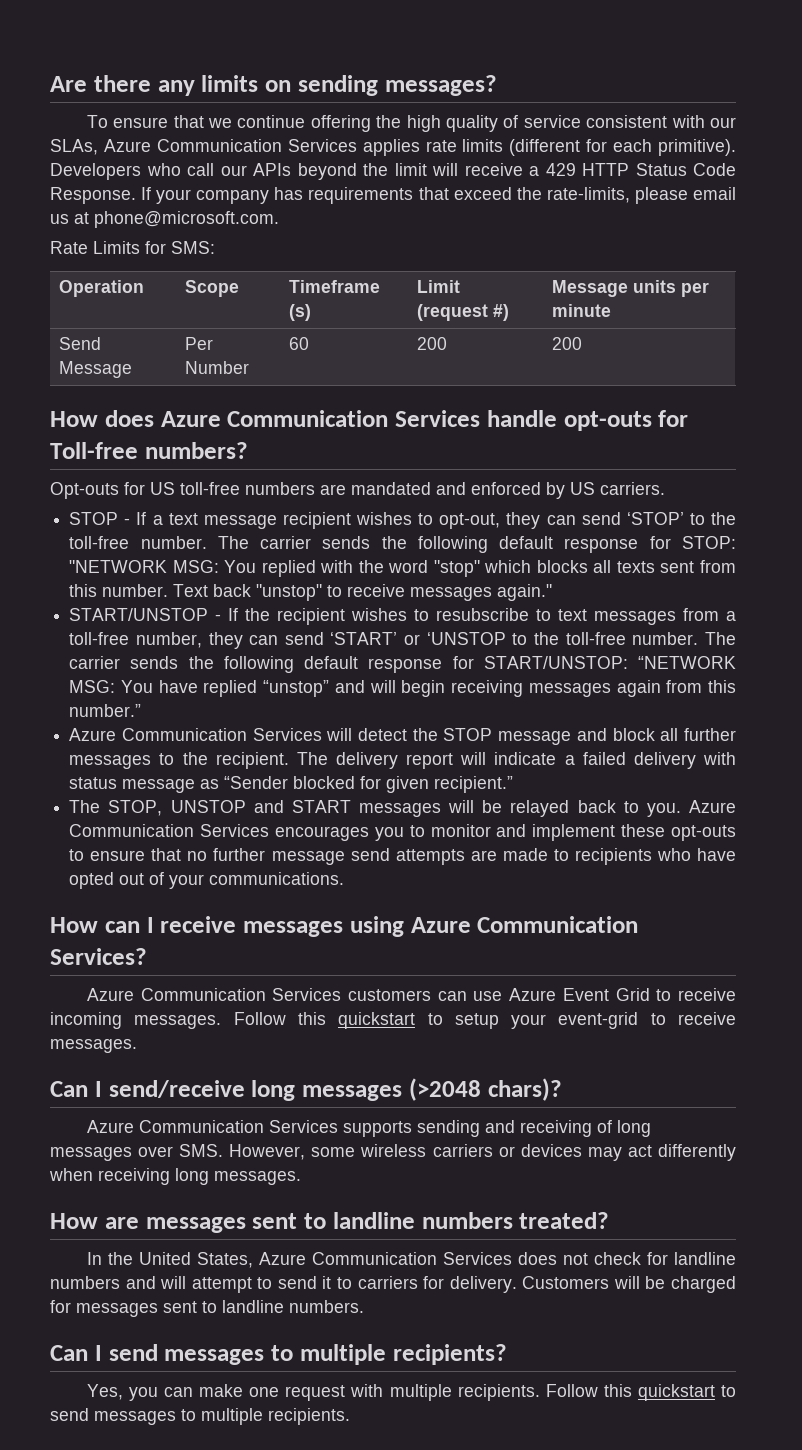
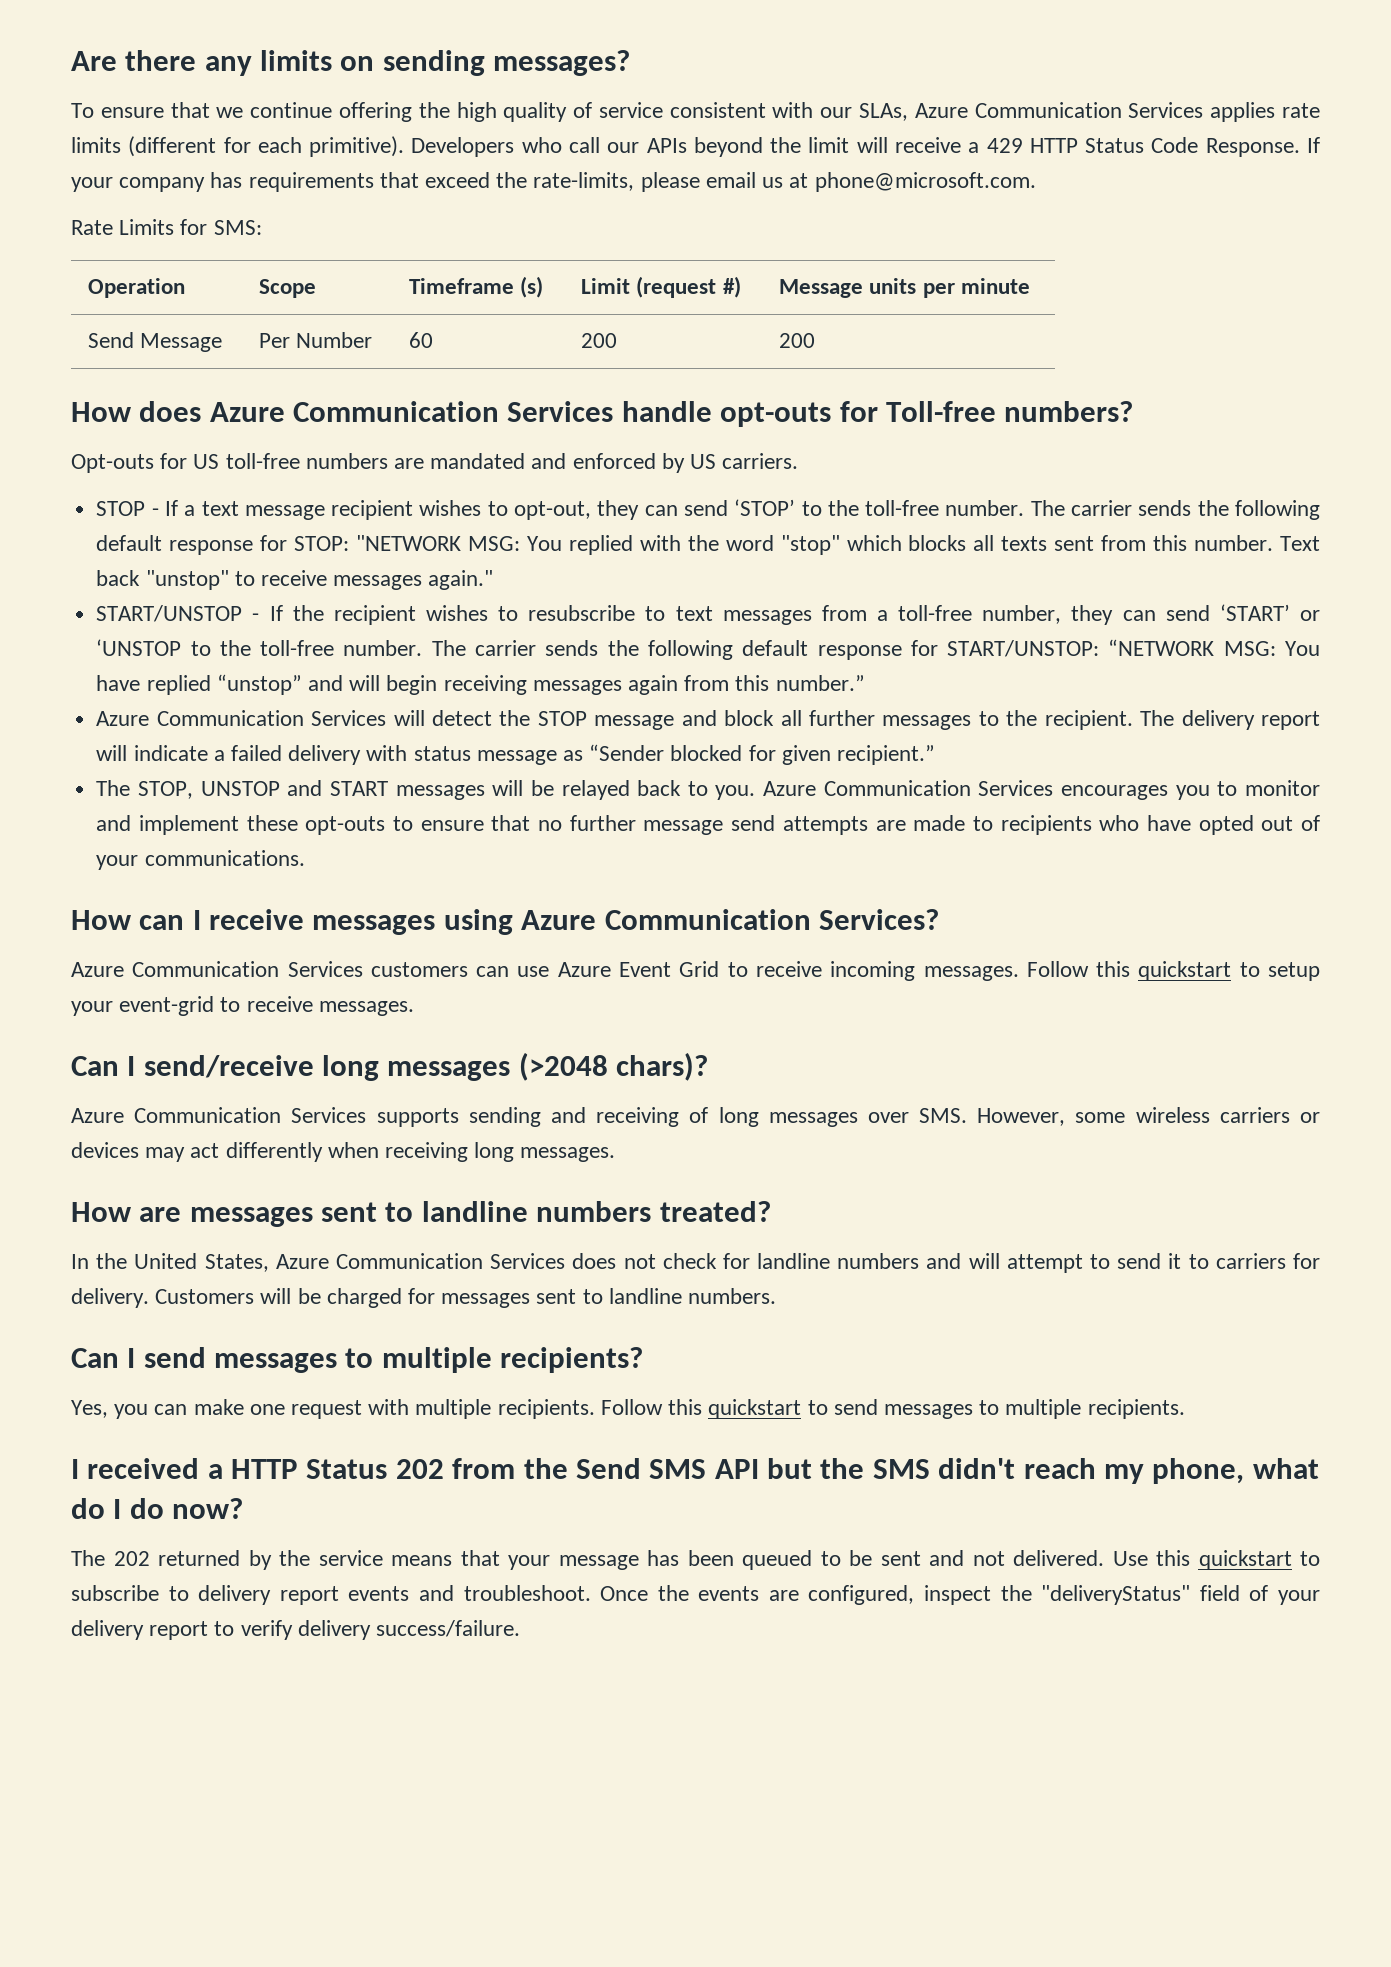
(350, 1416) none -> [71,1458,1319,1484] [71,1498,244,1519] [71,1550,1320,1570] [71,1585,1320,1605] [71,1620,521,1640] // I received a HTTP Status 202 from the Send SMS API but the SMS didn't reach my phone, what do I do now? // The 202 returned by the service means that your message has been queued to be sent and not delivered. Use this quickstart to subscribe to delivery report events and troubleshoot. Once the events are configured, inspect the "deliveryStatus" field of your delivery report to verify delivery success/failure.

